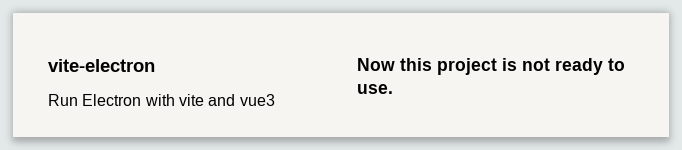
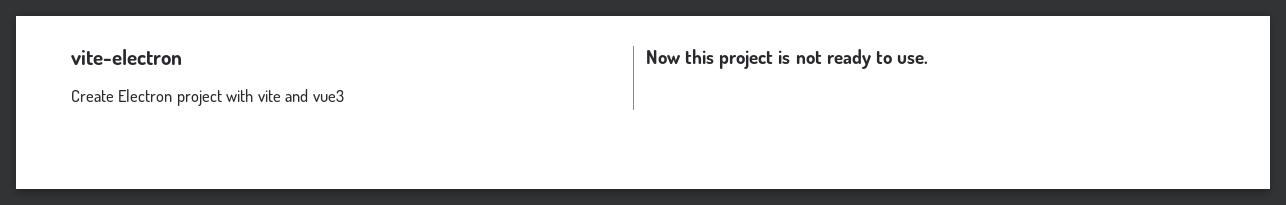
[48,94,142,106] Run Electron -> [71,89,222,106] Create Electron project

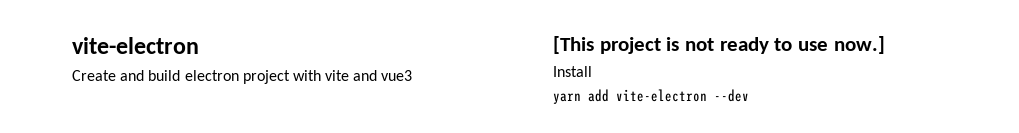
[118,89,173,102] Electron -> [120,70,239,81] and build electron
[646,49,715,64] Now this -> [553,36,594,54] [This
[896,55,928,64] use. -> [798,36,885,54] [553,66,592,77] [553,89,749,104] use now.] // Install // yarn add vite-electron --dev

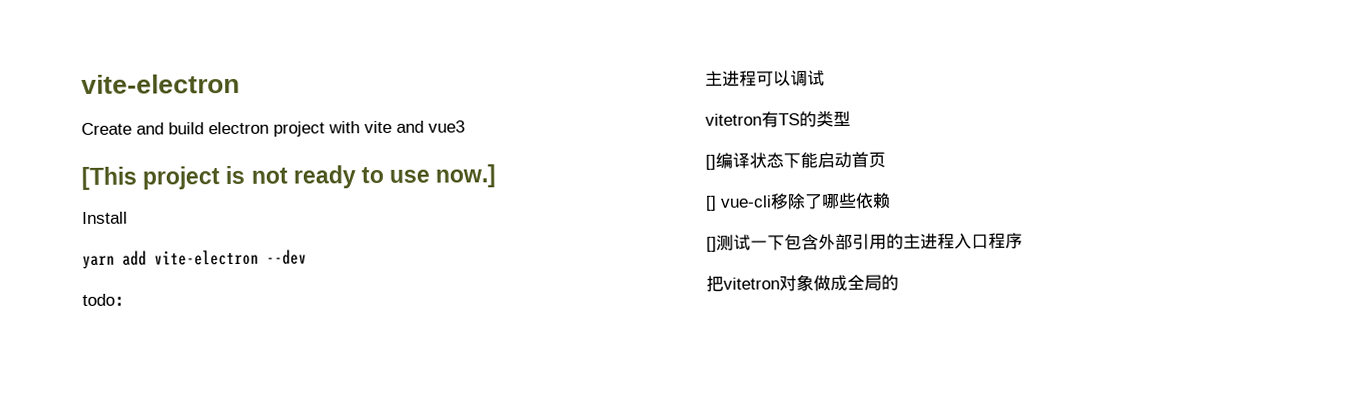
(749, 95) none -> [82,293,132,306] [705,70,825,87] [705,110,851,128] [705,151,886,170] [705,192,891,211] [706,232,1023,252] [706,274,899,292] // todo： // 主进程可以调试 // vitetron有TS的类型 // []编译状态下能启动首页 // [] vue-cli移除了哪些依赖 // []测试一下包含外部引用的主进程入口程序 // 把vitetron对象做成全局的

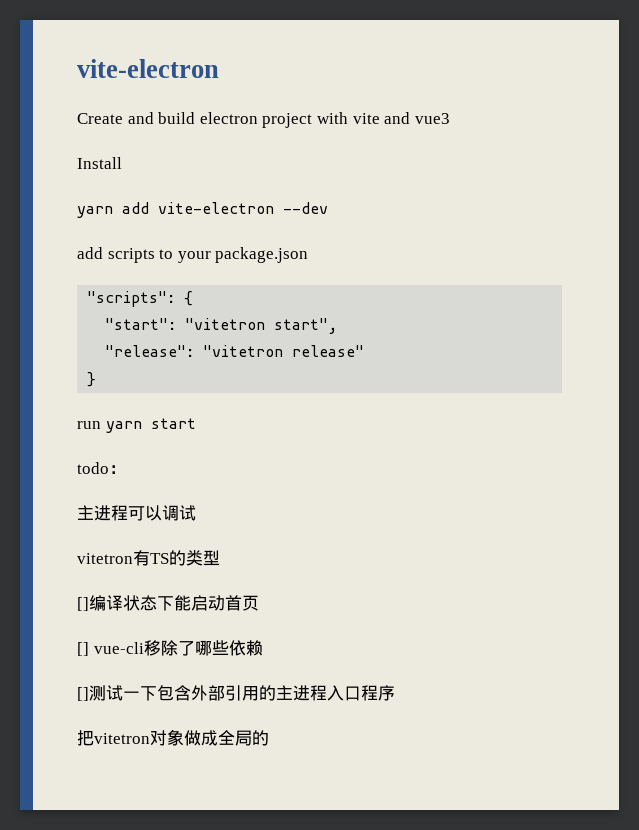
[81,164,497,190] // [This project is not ready to use now.] -> (450, 118) none
(307, 257) none -> [77,247,309,263] [87,291,194,307] [105,318,338,334] [105,345,365,357] [87,372,97,387] [77,418,196,433] // add scripts to your package.json // "scripts": { // "start": "vitetron start", // "release": "vitetron release" // } // run yarn start

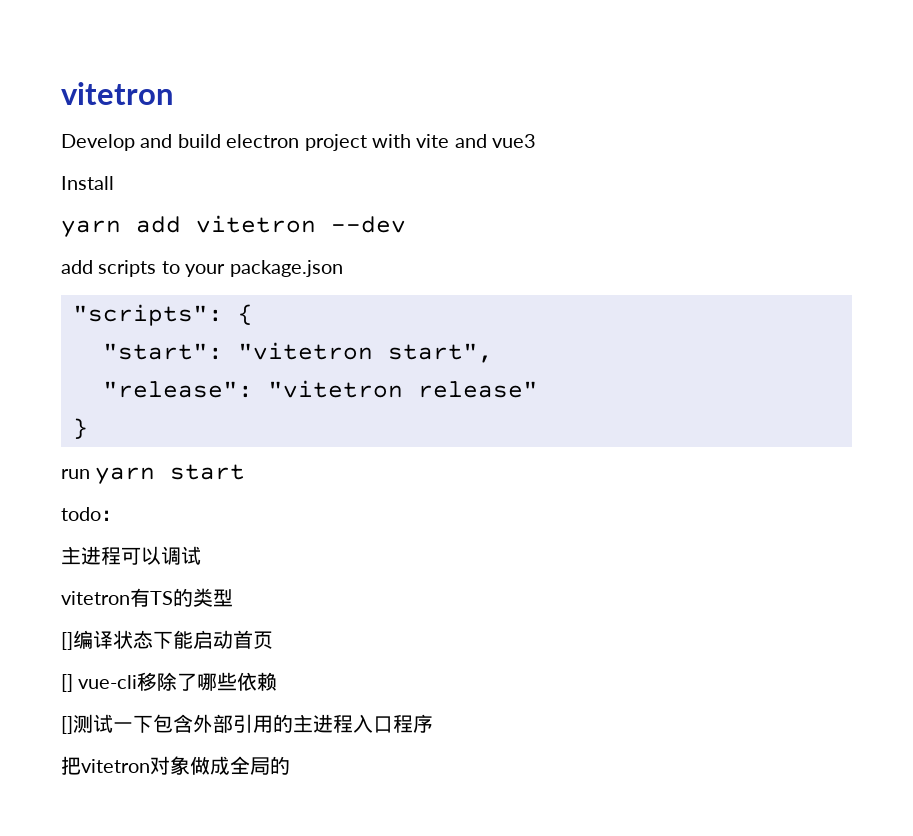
[77,59,219,78] [77,113,123,124] vite-electron // Create -> [61,82,173,105] [61,134,135,151] vitetron // Develop
[158,202,274,214] vite-electron -> [196,215,316,233] vitetron

